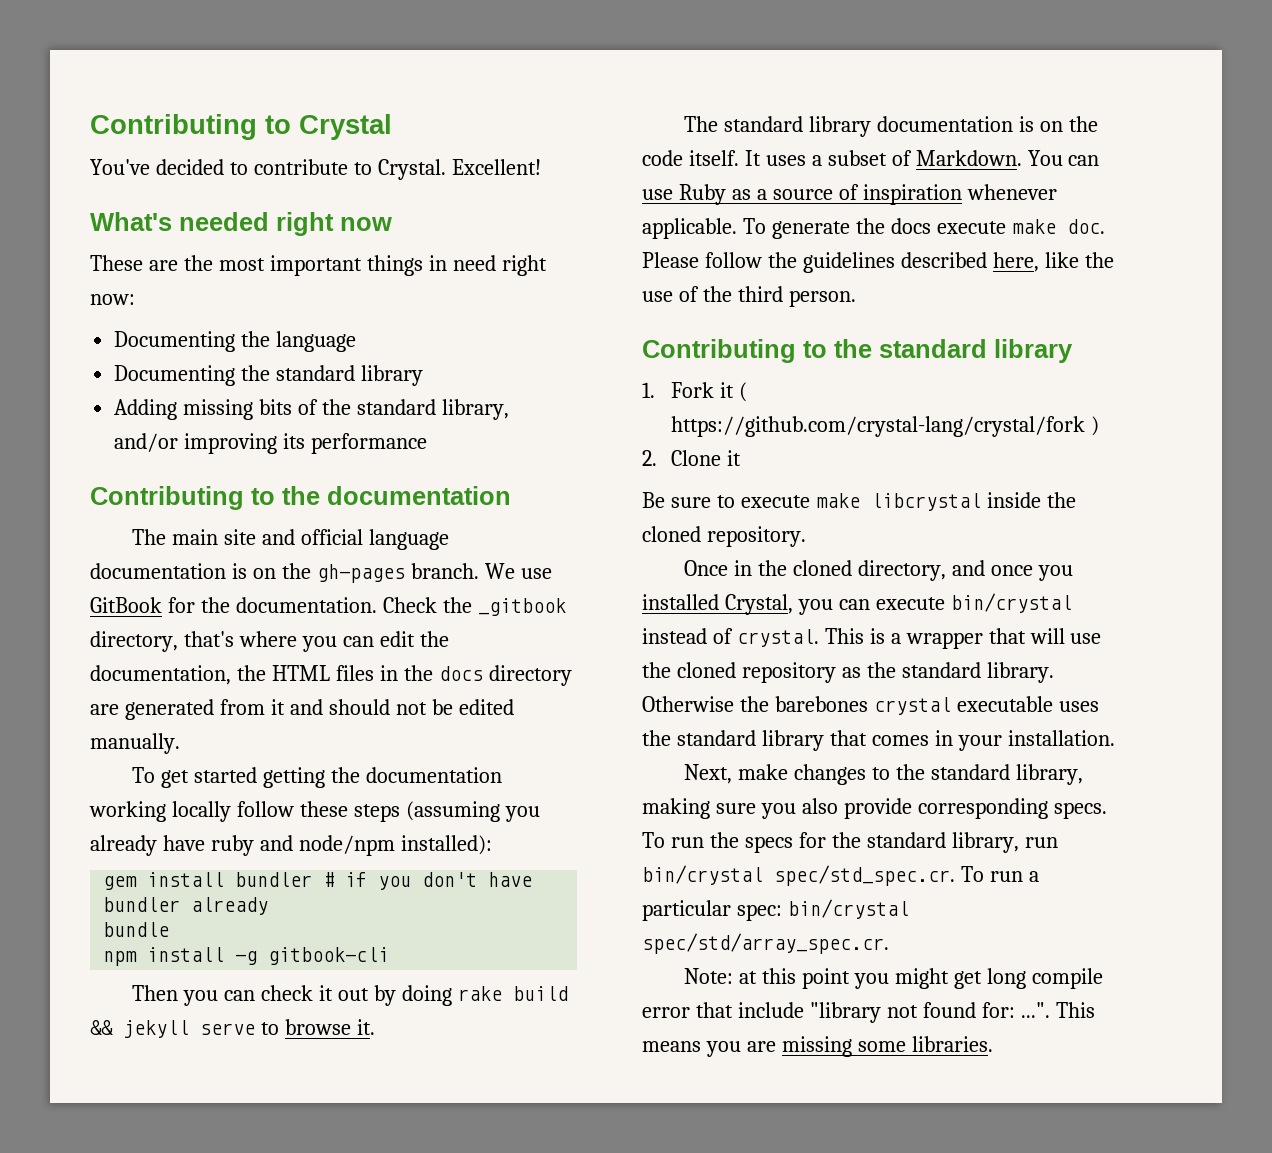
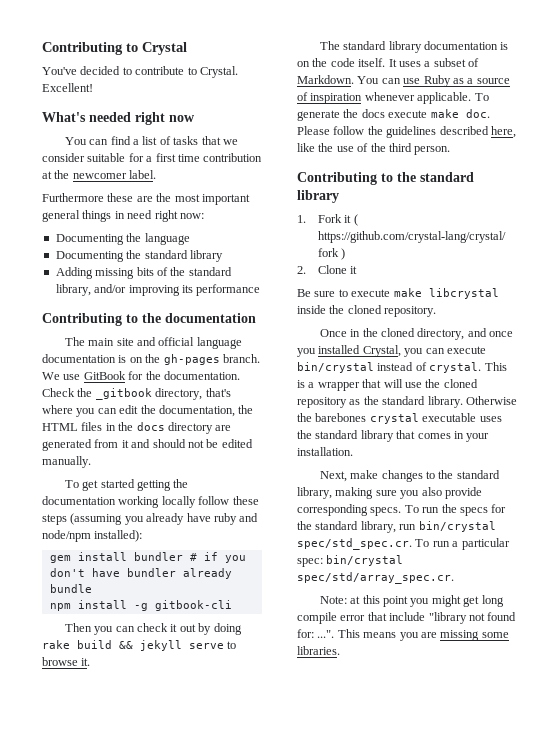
[90,255,143,271] These -> [64,136,238,145] [42,153,263,162] [42,170,157,179] [42,193,134,202] You can find a list of tasks that we consider suitable for a first time contribution at the newcomer label. // Furthermore these
(362, 265) none -> [42,210,80,222] general

